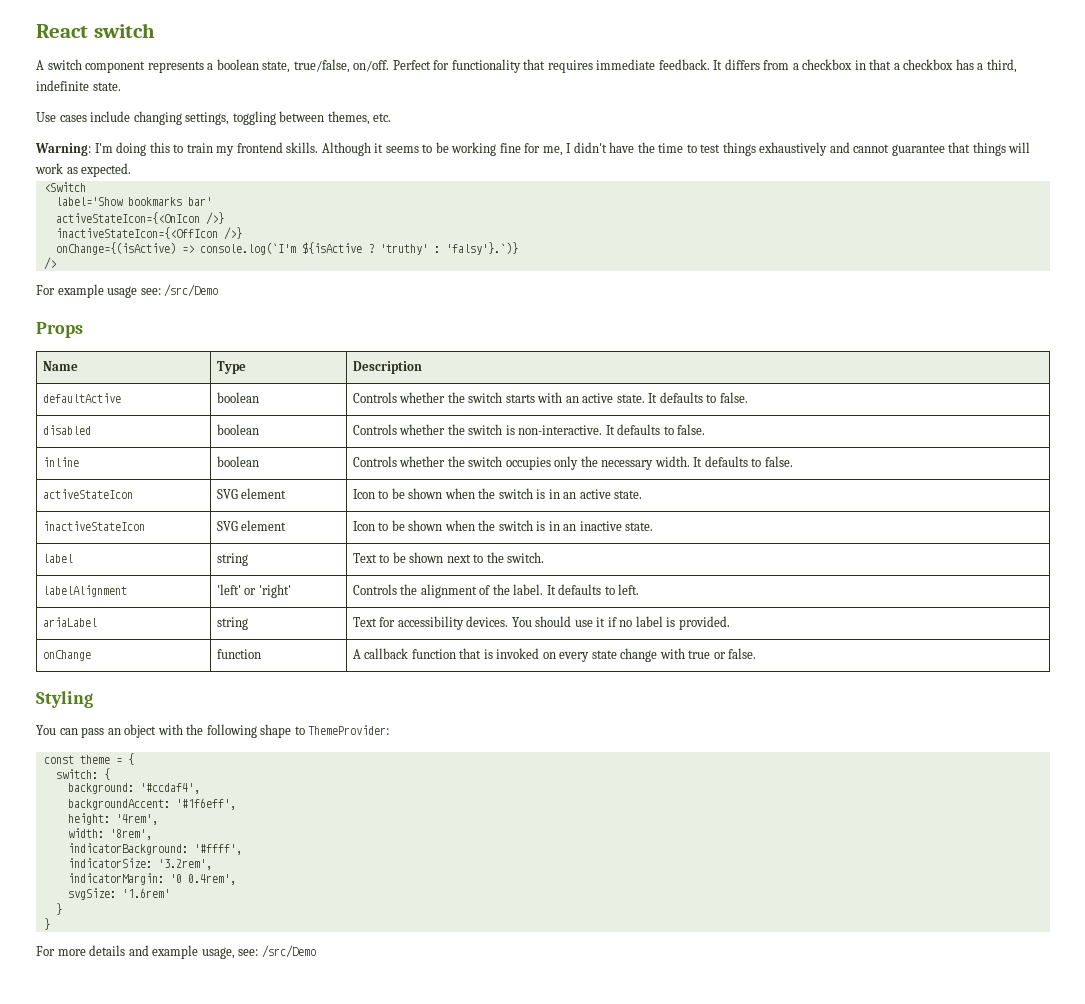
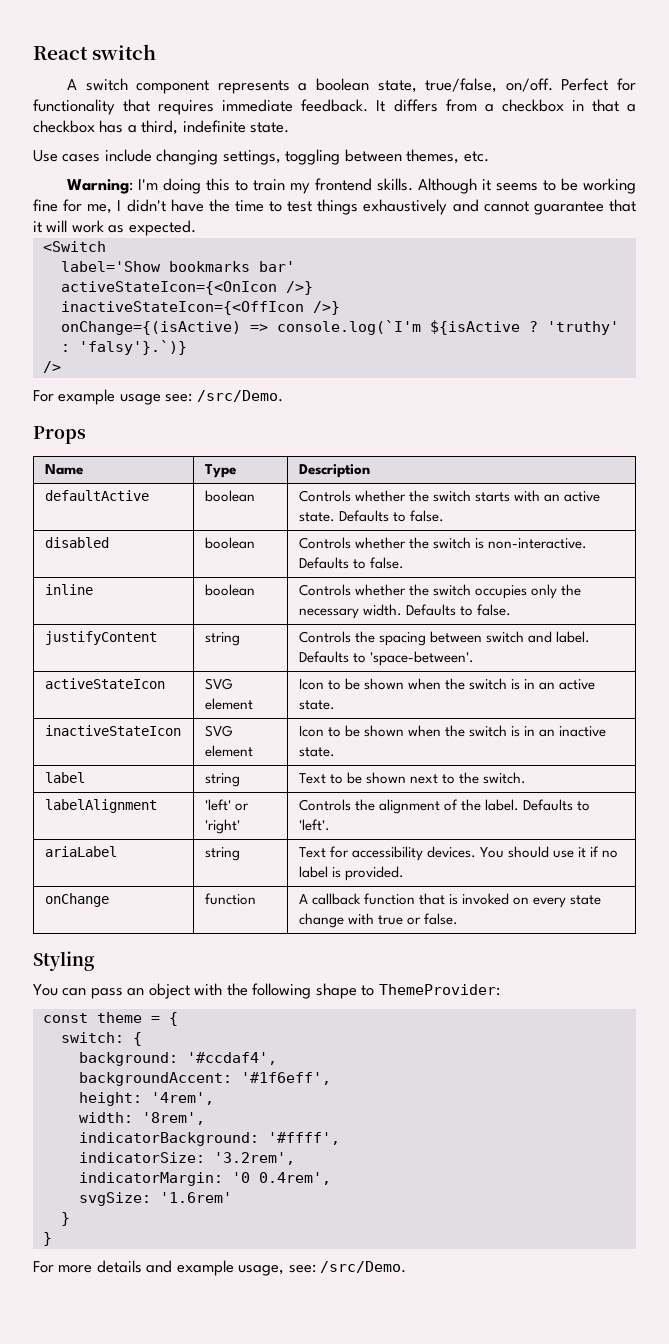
[972,142,1006,156] things -> [33,221,42,233] it
[164,284,219,297] /src/Demo -> [196,390,283,402] /src/Demo.
[648,392,703,403] It defaults -> [338,510,389,522] Defaults
[605,424,661,435] It defaults -> [298,557,349,569] Defaults
[693,456,793,467] It defaults to false. -> [405,604,512,616] [44,631,157,645] [204,632,240,646] [298,631,591,646] [298,651,474,666] Defaults to false. // justifyContent | string | Controls the spacing between switch and label. Defaults to 'space-between'.
[546,584,640,595] It defaults to left. -> [523,799,591,811] [298,819,330,831] Defaults to 'left'.
[261,945,316,958] /src/Demo -> [320,1261,407,1273] /src/Demo.

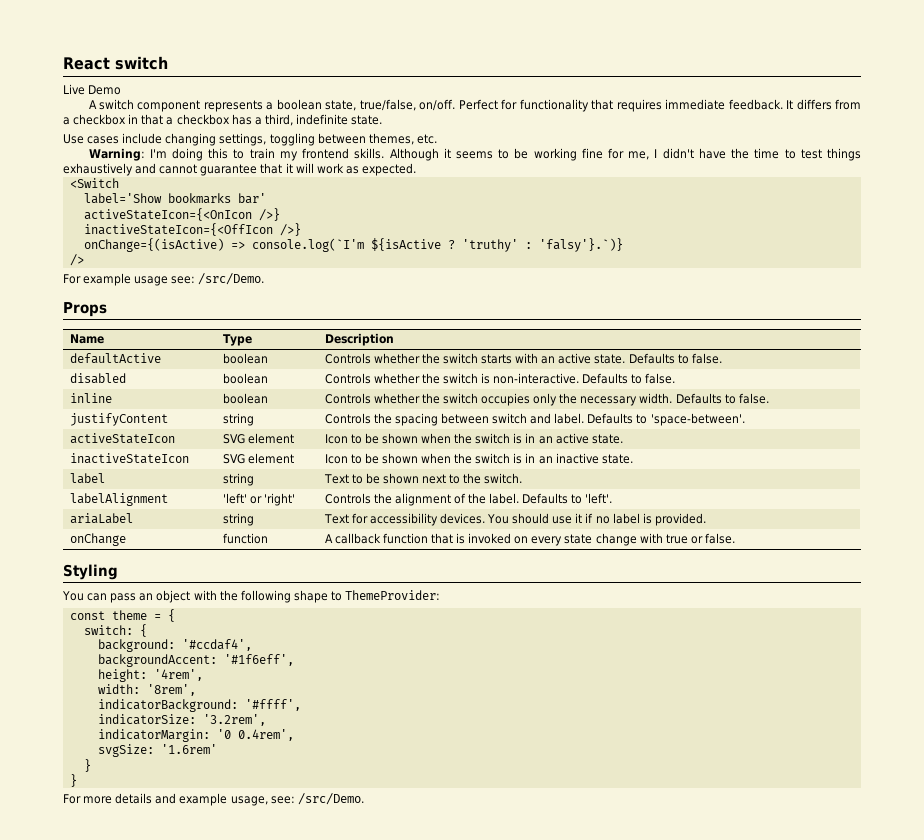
(157, 52) none -> [63,84,122,95] // Live Demo

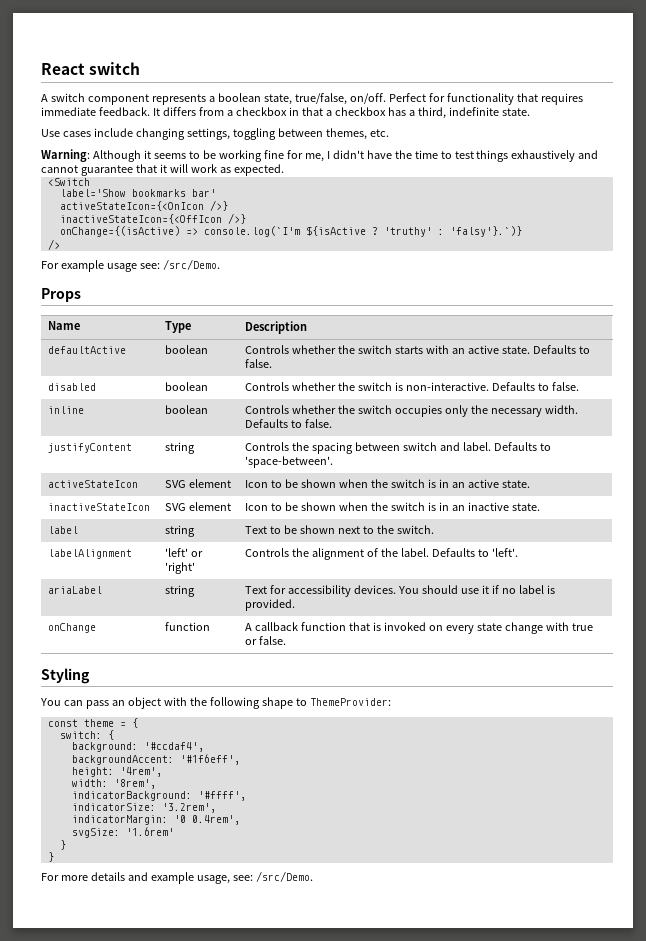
[63,84,122,95] // Live Demo -> (141, 68) none
[149,148,385,161] I'm doing this to train my frontend skills. -> (90, 155) none

